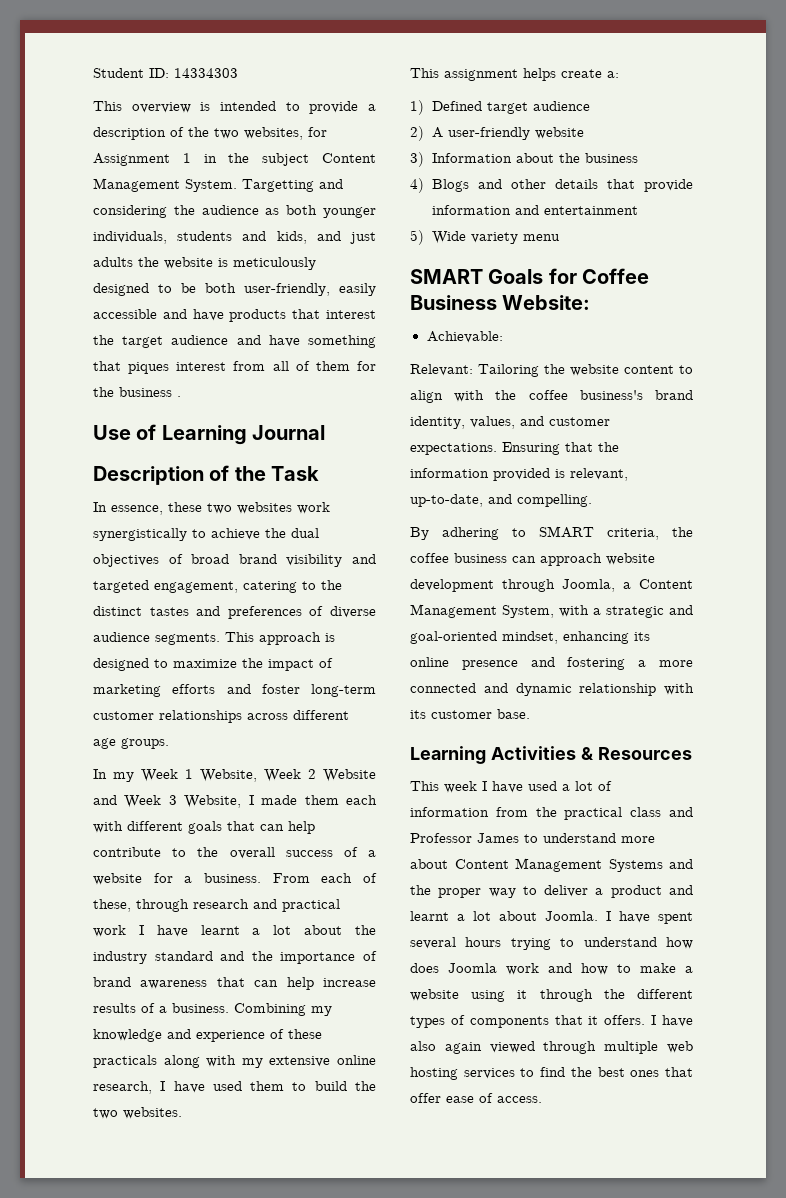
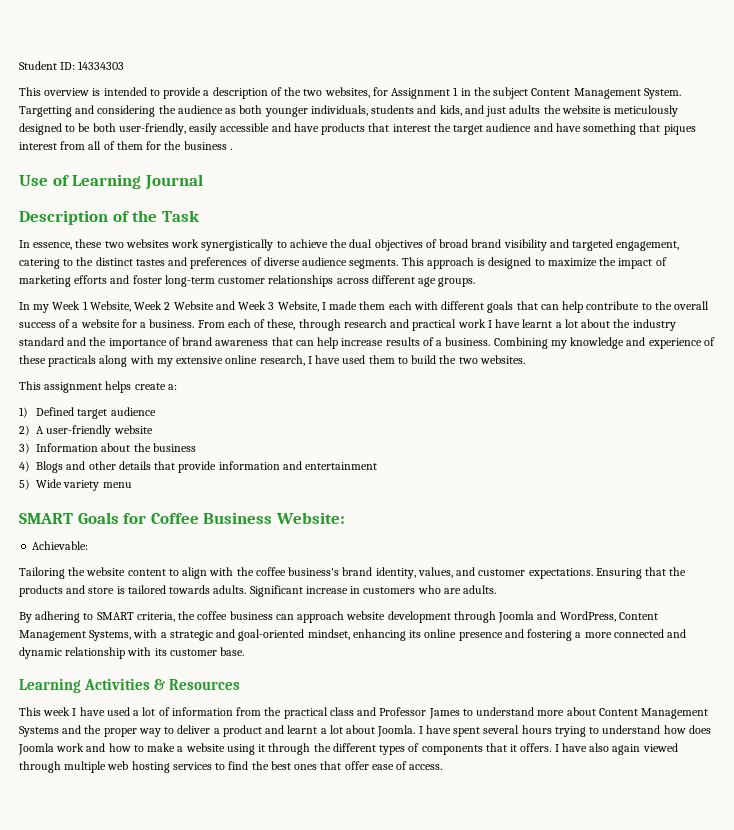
[410,364,473,376] Relevant: -> (89, 545) none
[410,468,628,481] [410,494,592,507] information provided is relevant, up-to-date, and compelling. -> [19,585,497,597] products and store is tailored towards adults. Significant increase in customers who are adults.
[562,579,693,592] [410,604,554,618] Joomla, a Content Management System, -> [498,611,658,623] [19,630,132,641] Joomla and WordPress, Content Management Systems,

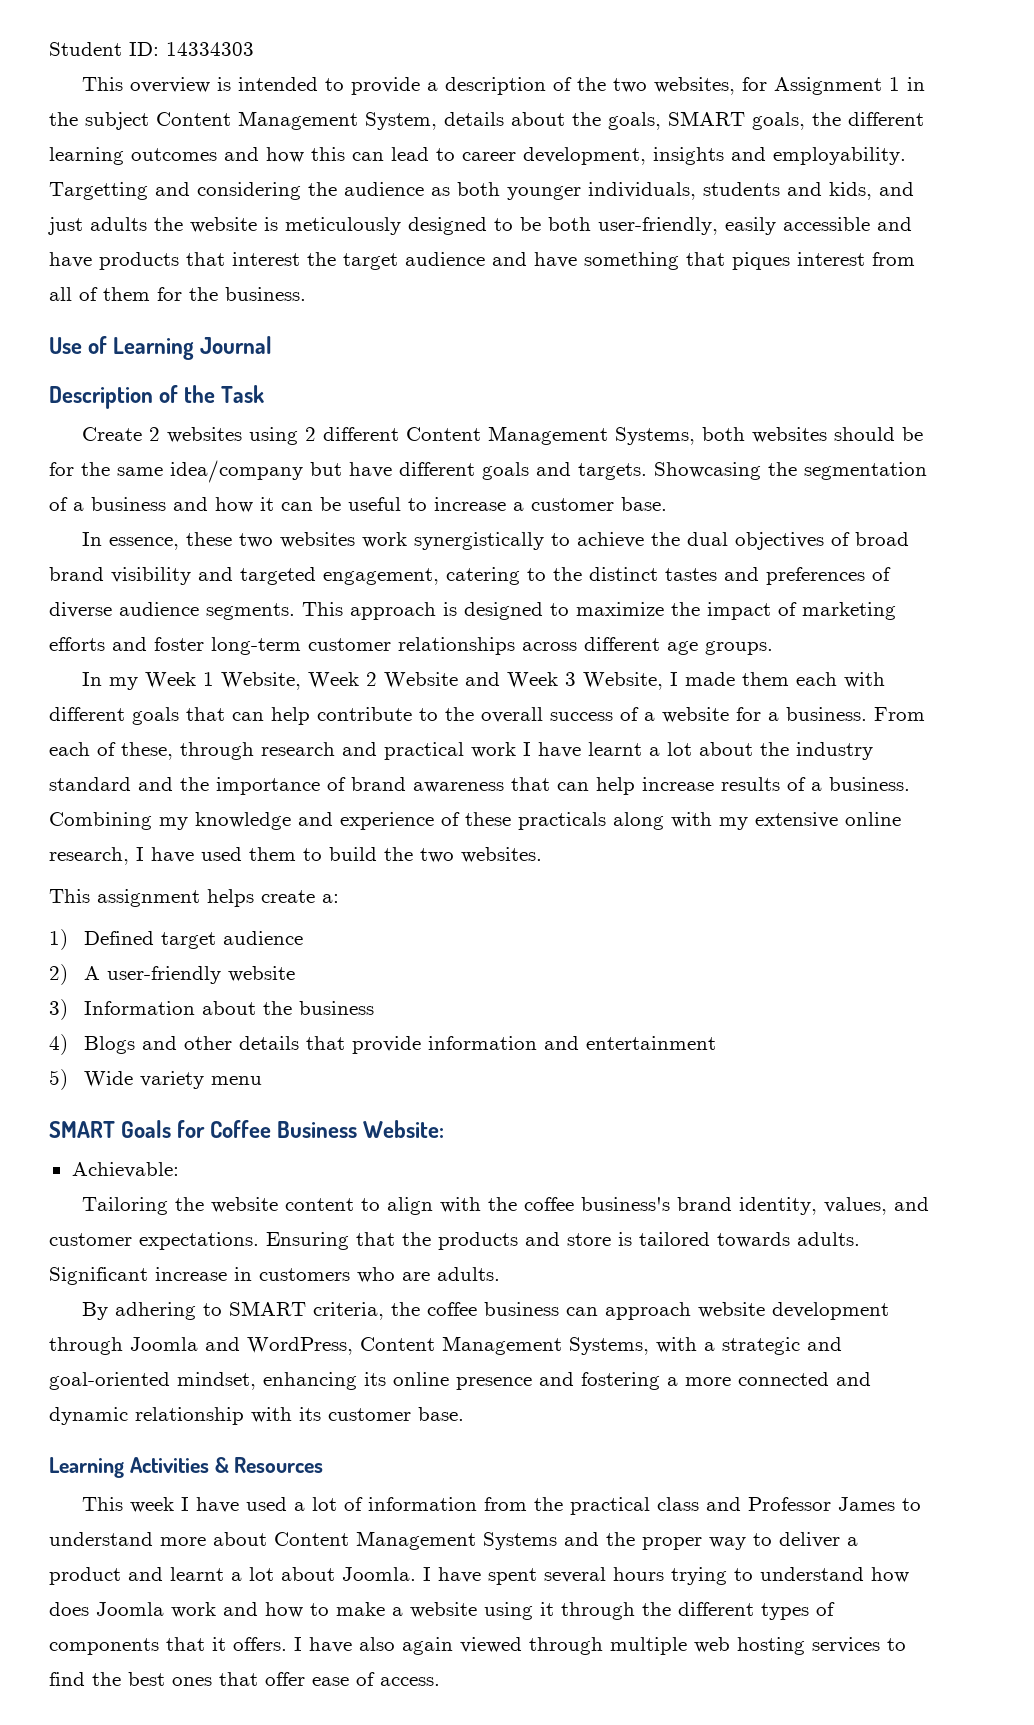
[643,88,681,99] System. -> [365,111,924,130] [49,147,906,165] System, details about the goals, SMART goals, the different learning outcomes and how this can lead to career development, insights and employability.
[183,141,232,150] business . -> [225,287,306,301] business.
(200, 216) none -> [81,426,923,445] [49,460,927,483] [49,497,667,513] // Create 2 websites using 2 different Content Management Systems, both websites should be for the same idea/company but have different goals and targets. Showcasing the segmentation of a business and how it can be useful to increase a customer base.

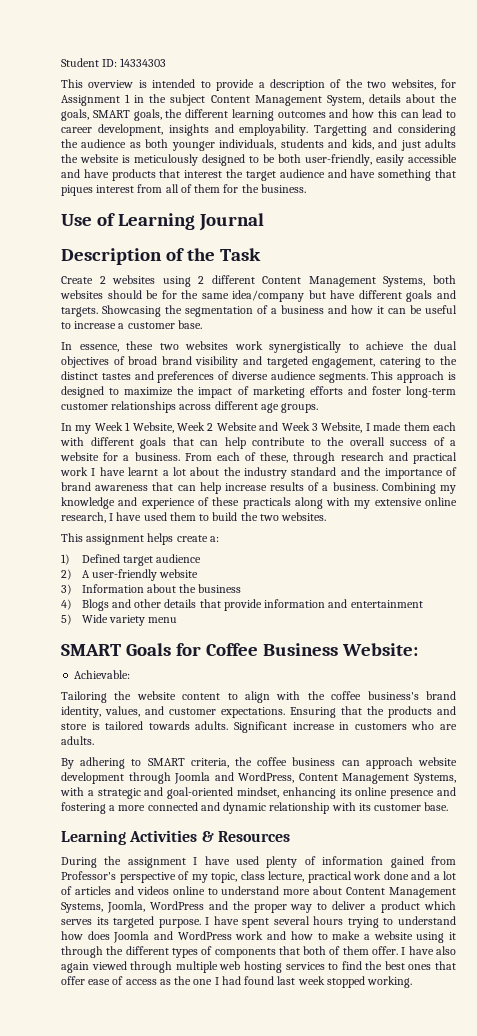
[81,1497,895,1515] This week I have used a lot of information from the practical class and Professor James -> [61,856,456,868] [61,871,456,883] [61,886,205,895] During the assignment I have used plenty of information gained from Professor's perspective of my topic, class lecture, practical work done and a lot of articles and videos online
[483,1532,557,1550] Systems -> [61,901,204,913] Systems, Joomla, WordPress
[128,1567,416,1581] and learnt a lot about Joomla. -> [423,901,456,910] [61,916,201,928] which serves its targeted purpose.
(164, 1609) none -> [154,931,232,940] and WordPress
[212,1637,287,1651] it offers. -> [303,946,399,955] both of them offer.
[380,1677,440,1686] access. -> [125,976,413,988] access as the one I had found last week stopped working.

